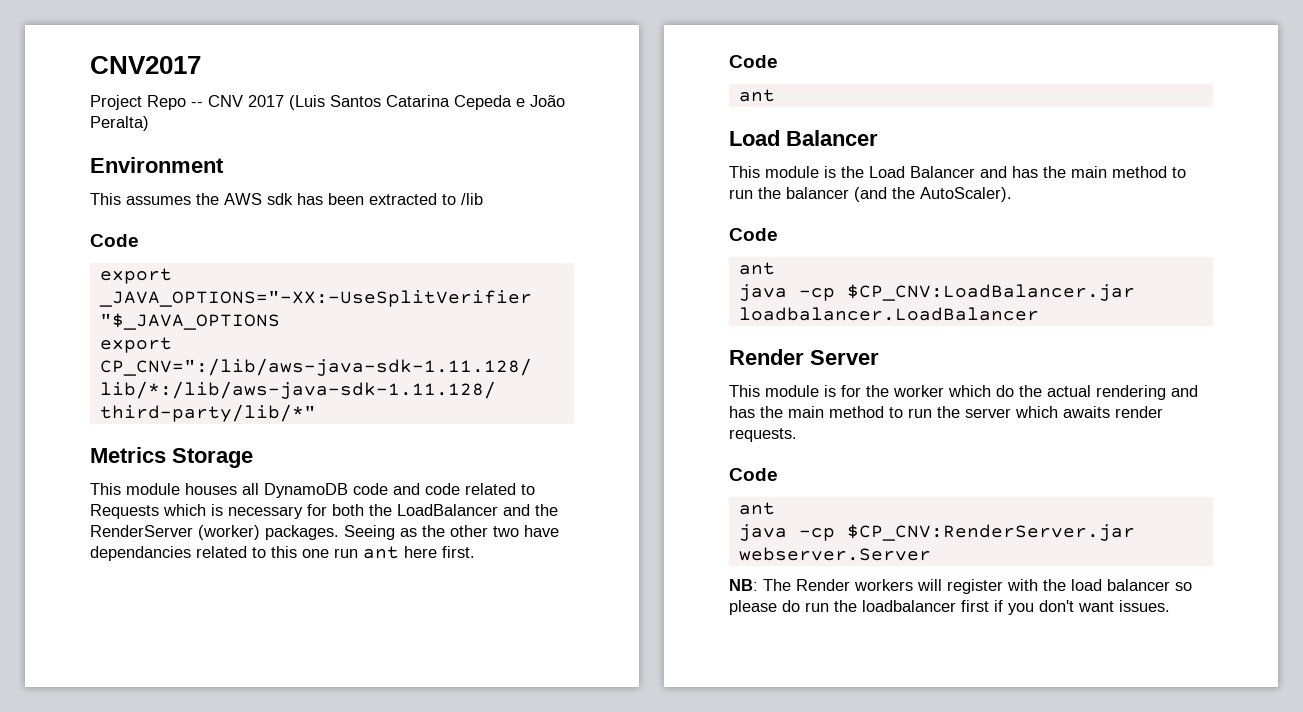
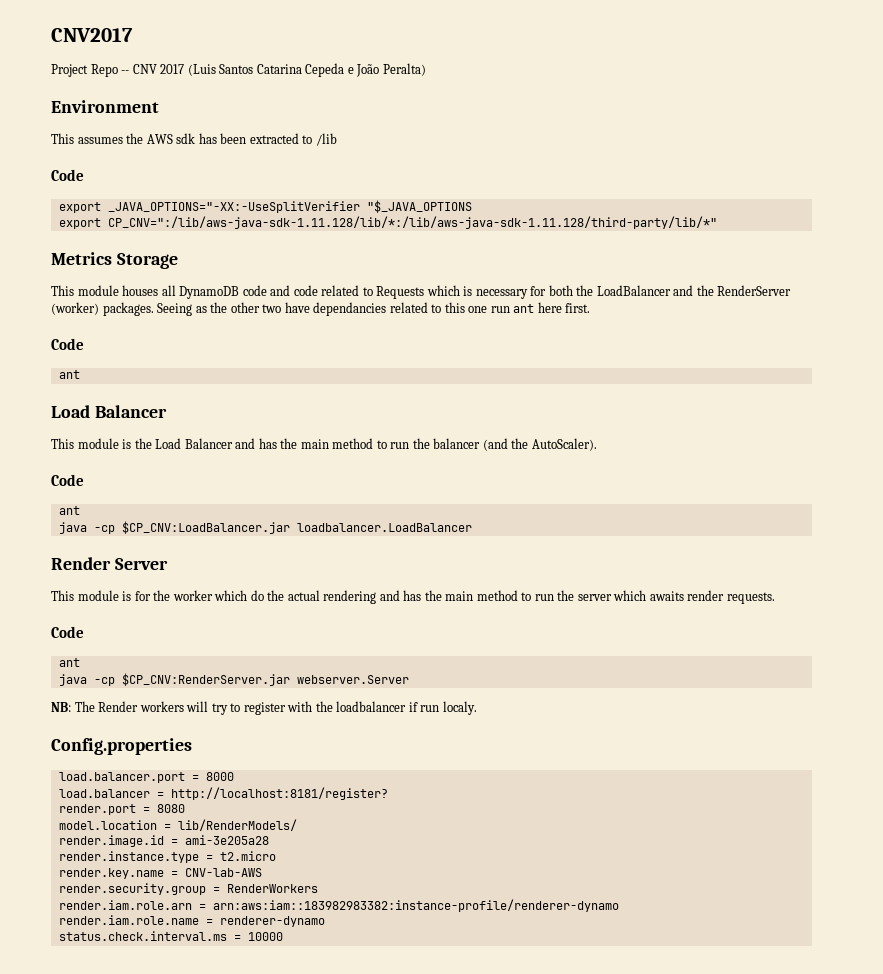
(942, 585) none -> [211,703,241,715] try to
[1071,579,1192,591] [729,600,1170,615] load balancer so please do run the loadbalancer first if you don't want issues. -> [336,701,477,715] [51,738,192,755] [58,772,234,783] [58,787,388,800] [58,804,185,815] [58,819,297,831] [58,835,269,847] [58,851,276,863] [58,868,262,879] [58,883,318,895] [58,899,619,912] [58,915,325,927] [58,931,283,941] loadbalancer if run localy. // Config.properties // load.balancer.port = 8000 // load.balancer = http://localhost:8181/register? // render.port = 8080 // model.location = lib/RenderModels/ // render.image.id = ami-3e205a28 // render.instance.type = t2.micro // render.key.name = CNV-lab-AWS // render.security.group = RenderWorkers // render.iam.role.arn = arn:aws:iam::183982983382:instance-profile/renderer-dynamo // render.iam.role.name = renderer-dynamo // status.check.interval.ms = 10000

